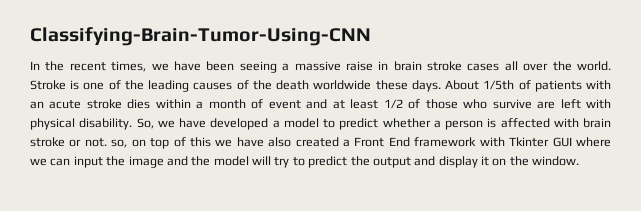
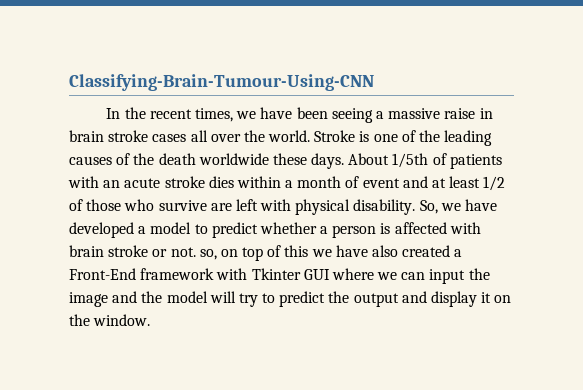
[30,27,371,46] Classifying-Brain-Tumor-Using-CNN -> [69,74,374,91] Classifying-Brain-Tumour-Using-CNN
[354,137,410,147] Front End -> [69,268,136,280] Front-End

